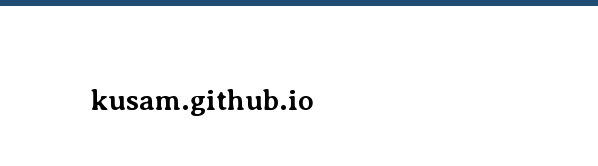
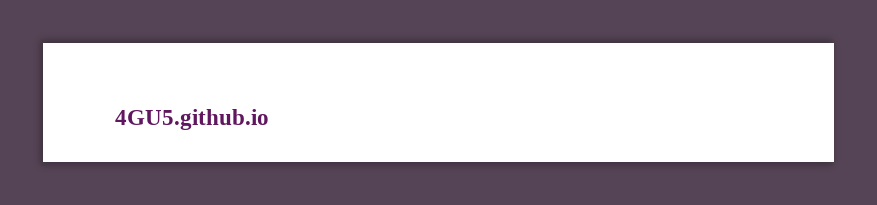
[91,89,314,116] kusam.github.io -> [115,109,269,130] 4GU5.github.io

